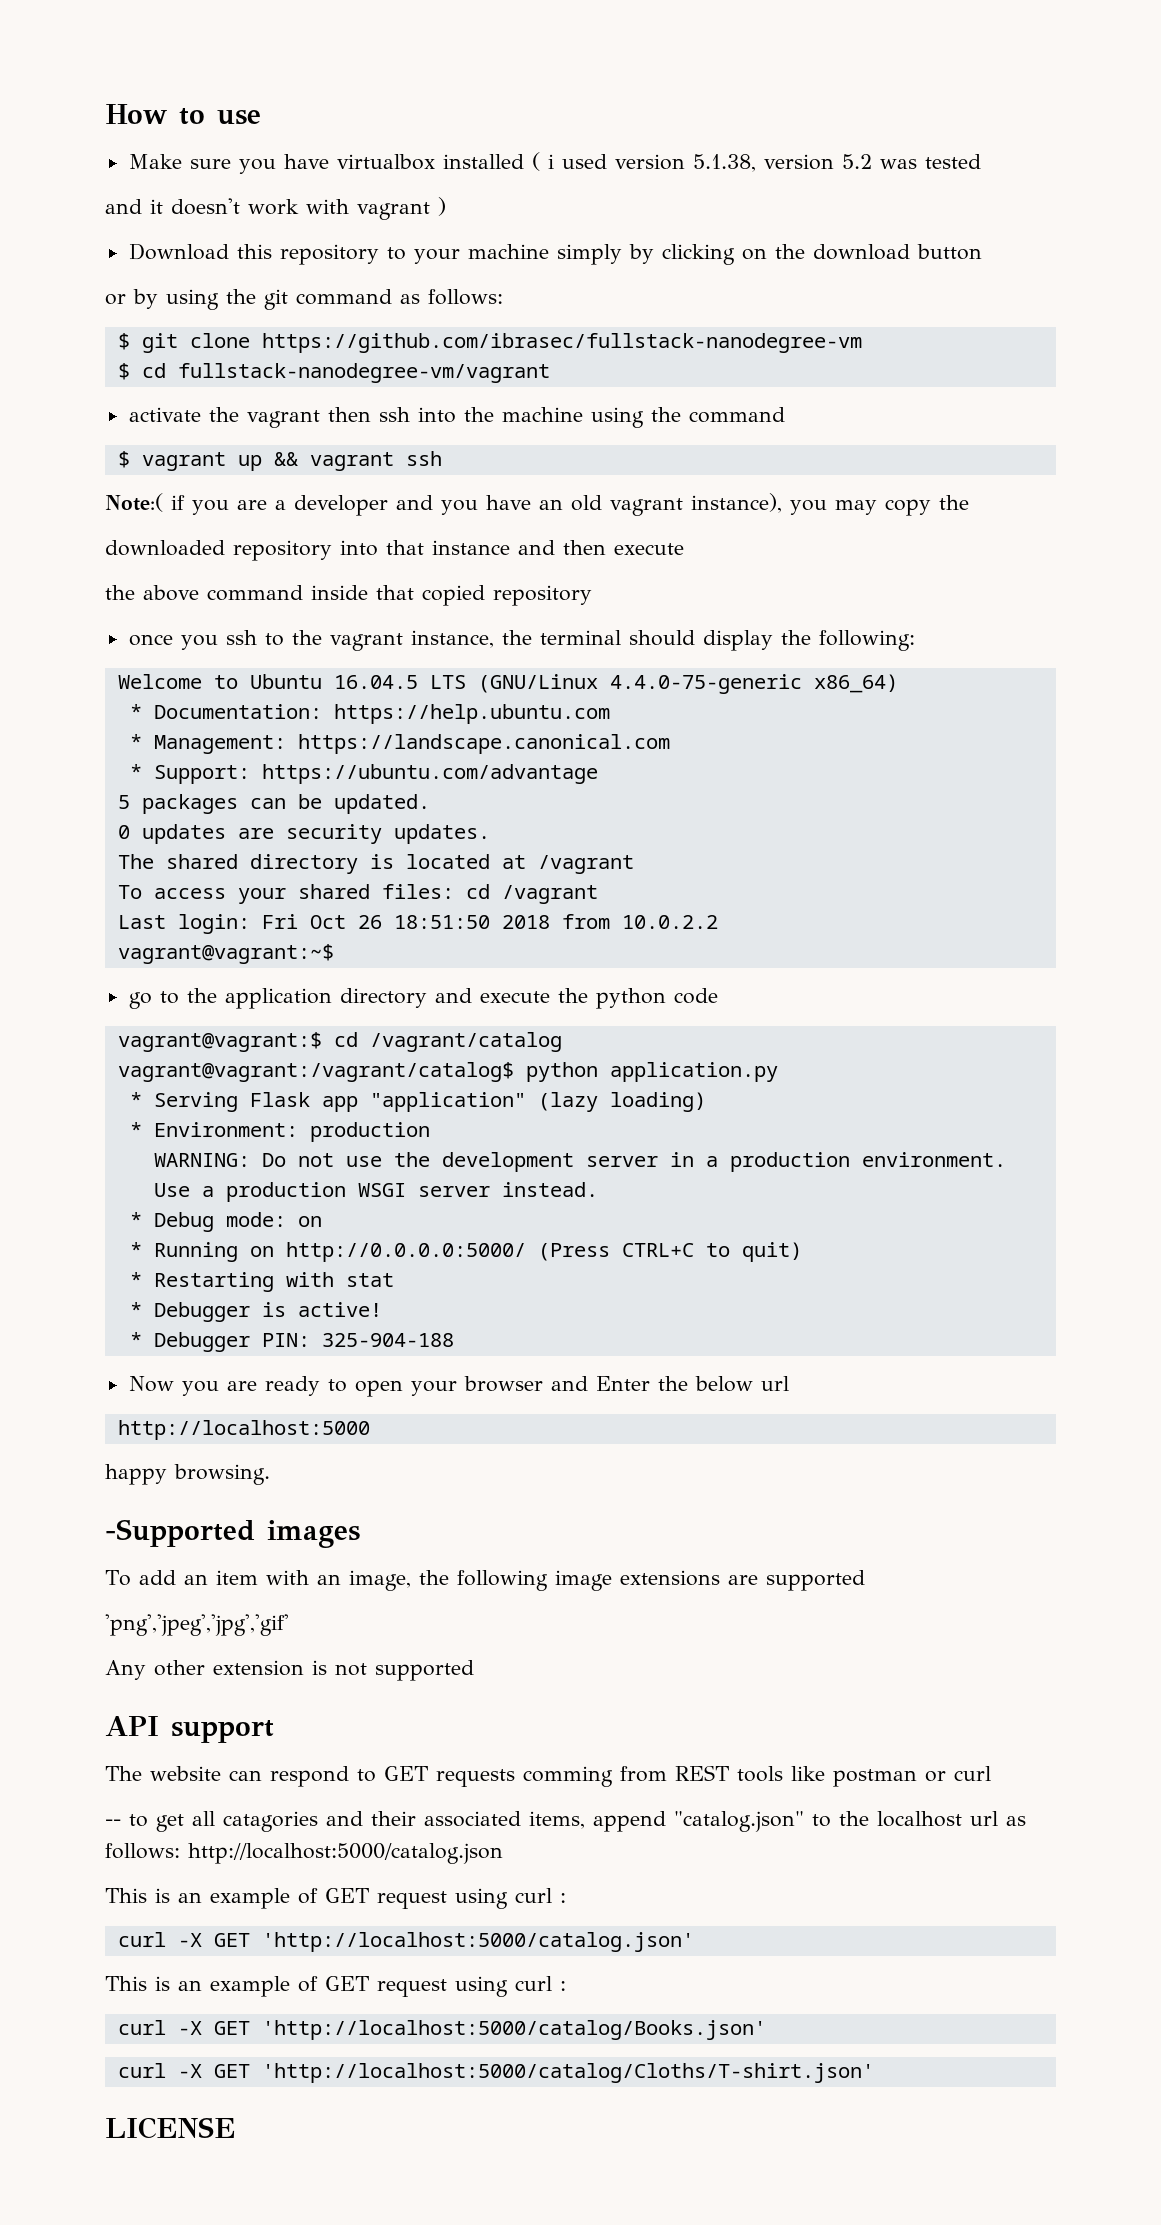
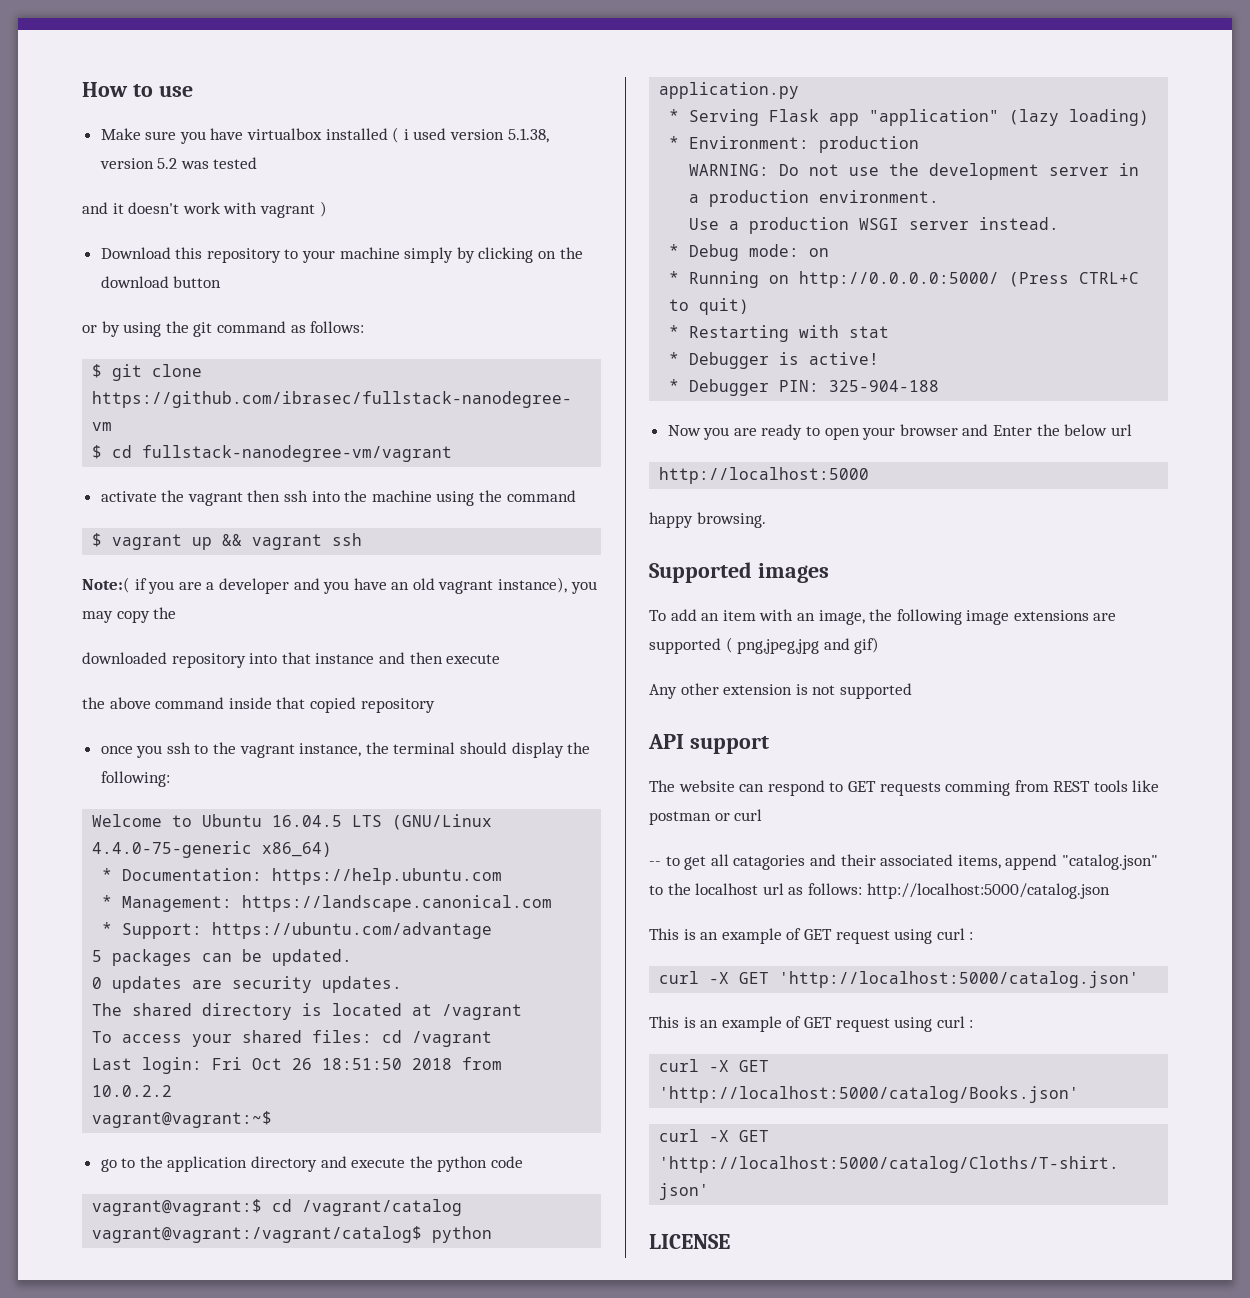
[105,1519,255,1547] -Supported -> [649,562,752,583] Supported
[105,1614,289,1636] // 'png','jpeg','jpg','gif' -> [725,637,880,654] ( png,jpeg,jpg and gif)

